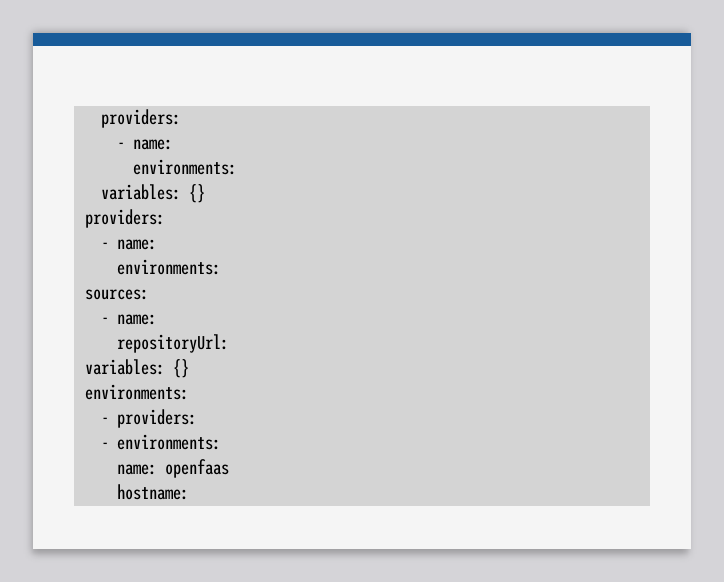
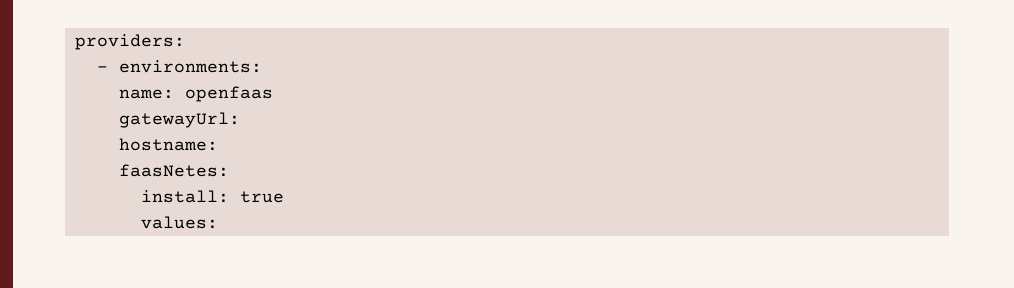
[100,109,181,128] [116,139,173,150] [132,159,237,175] [100,184,205,203] [84,209,165,228] [100,239,157,250] [116,259,221,275] [84,289,149,300] [100,314,157,325] [116,334,229,353] [84,359,189,378] [84,384,189,400] [100,409,197,428] providers: // - name: // environments: // variables: {} // providers: // - name: // environments: // sources: // - name: // repositoryUrl: // variables: {} // environments: // - providers: -> [74,34,185,50] providers:
(229, 468) none -> [118,112,240,128] // gatewayUrl:
(189, 492) none -> [118,164,229,177] [140,190,284,203] [140,216,218,229] // faasNetes: // install: true // values:

